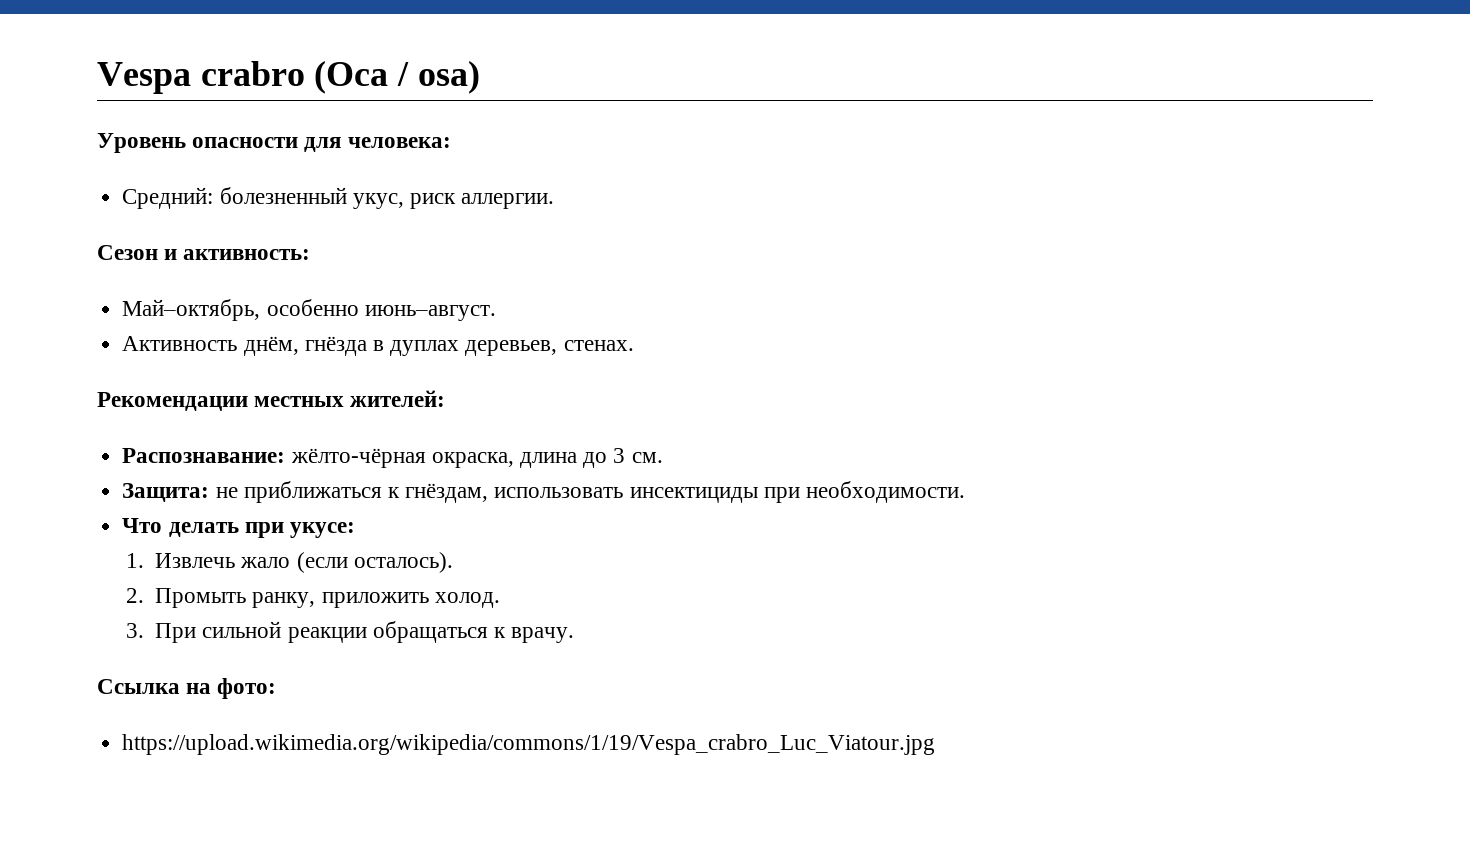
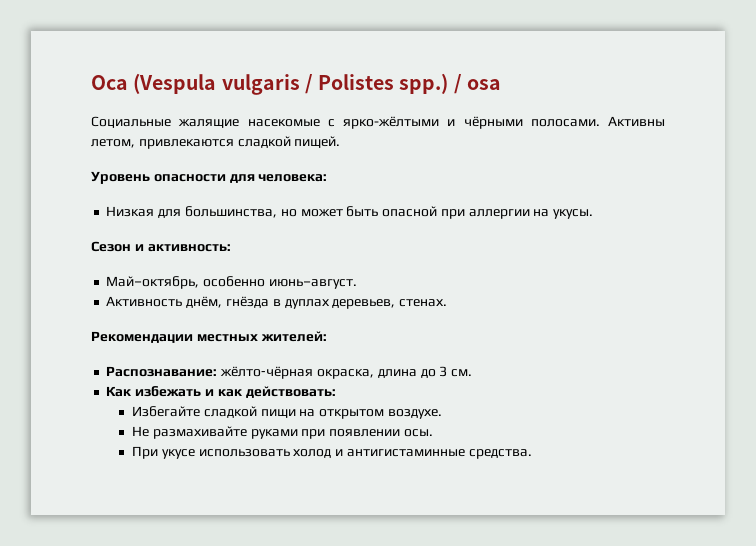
[97,61,480,94] [97,133,451,153] [122,187,555,209] Vespa crabro (Оса / osa) // Уровень опасности для человека: // Средний: болезненный укус, риск аллергии. -> [91,73,501,95] [91,116,665,129] [91,136,341,149] [91,171,328,184] [106,206,594,219] Оса (Vespula vulgaris / Polistes spp.) / osa // Социальные жалящие насекомые с ярко-жёлтыми и чёрными полосами. Активны летом, привлекаются сладкой пищей. // Уровень опасности для человека: // Низкая для большинства, но может быть опасной при аллергии на укусы.
[122,481,965,503] [122,518,355,538] [125,552,453,573] [125,588,500,608] [125,621,575,643] [97,678,277,699] [122,734,936,755] Защита: не приближаться к гнёздам, использовать инсектициды при необходимости. // Что делать при укусе: // 1. Извлечь жало (если осталось). // 2. Промыть ранку, приложить холод. // 3. При сильной реакции обращаться к врачу. // Ссылка на фото: // https://upload.wikimedia.org/wikipedia/commons/1/19/Vespa_crabro_Luc_Viatour.jpg -> [106,386,336,398] [132,406,442,419] [132,426,433,439] [132,446,532,459] Как избежать и как действовать: // Избегайте сладкой пищи на открытом воздухе. // Не размахивайте руками при появлении осы. // При укусе использовать холод и антигистаминные средства.

